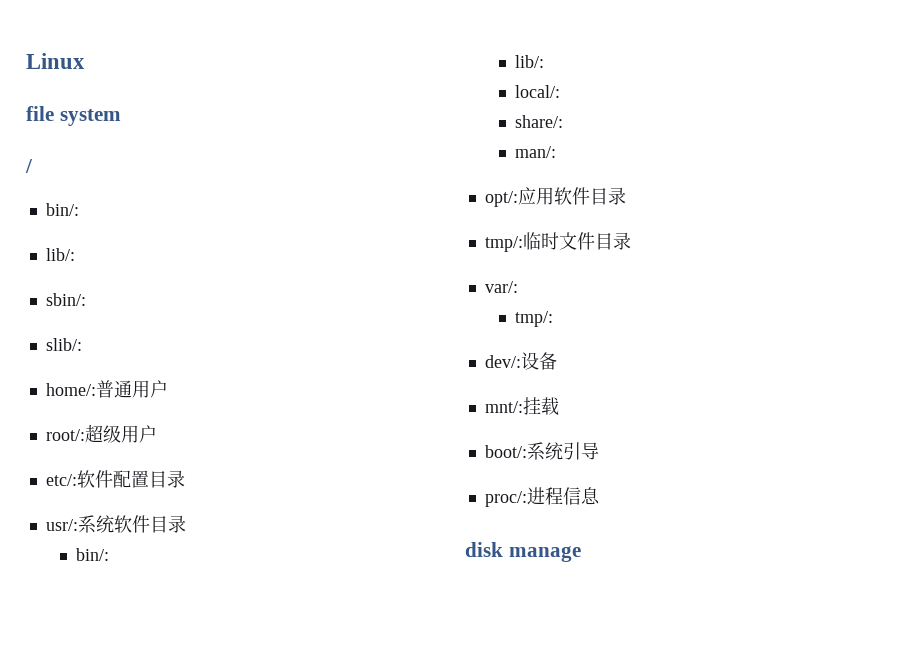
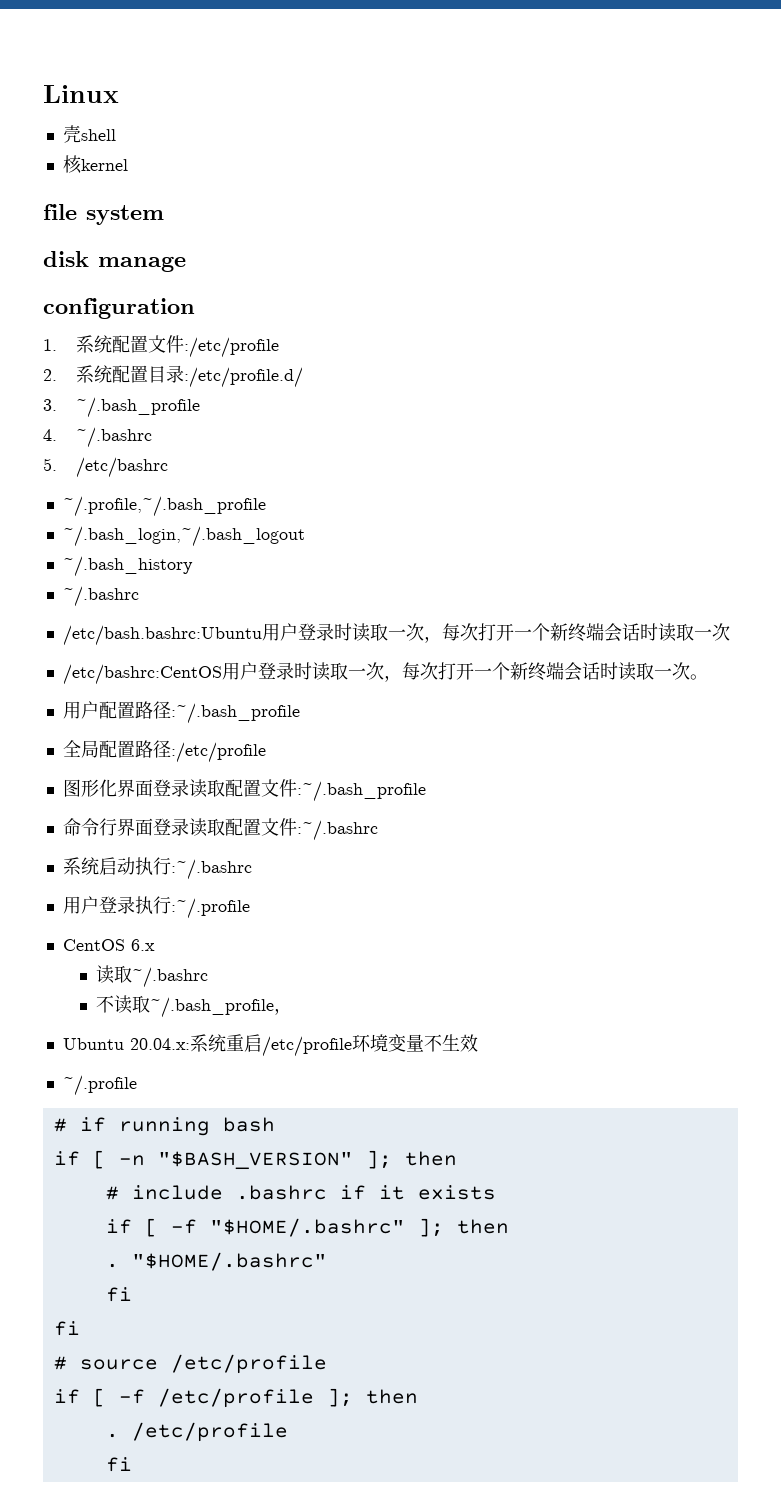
(85, 61) none -> [62,125,116,143] [62,155,128,174] // 壳shell // 核kernel
[25,159,33,173] [45,203,79,216] [45,248,75,261] [45,293,86,306] [45,338,82,351] [45,380,168,398] [45,424,157,443] [45,470,185,488] [45,515,186,533] [76,548,110,561] [515,55,545,68] [515,85,561,98] [515,115,564,128] [515,146,557,158] [484,187,626,207] [484,232,631,252] [484,281,518,293] [515,311,554,327] [484,352,557,370] [484,397,559,415] [484,442,599,460] [484,487,600,507] [465,542,581,562] / // bin/: // lib/: // sbin/: // slib/: // home/:普通用户 // root/:超级用户 // etc/:软件配置目录 // usr/:系统软件目录 // bin/: // lib/: // local/: // share/: // man/: // opt/:应用软件目录 // tmp/:临时文件目录 // var/: // tmp/: // dev/:设备 // mnt/:挂载 // boot/:系统引导 // proc/:进程信息 // disk manage -> [43,251,186,272] [43,298,195,319] [43,335,279,358] [43,365,303,388] [43,397,200,418] [43,427,152,448] [43,457,168,478] [62,496,266,517] [62,526,305,547] [62,556,193,577] [62,586,139,607] [62,623,730,646] [62,662,708,685] [62,701,300,724] [62,740,266,763] [62,779,426,802] [62,818,378,841] [62,857,252,880] [62,896,250,919] [62,939,155,951] [95,965,208,988] [95,995,292,1018] [62,1034,478,1057] [62,1075,137,1096] [53,1117,275,1136] [53,1150,457,1170] [105,1185,496,1200] [105,1218,509,1237] [105,1252,327,1271] [105,1287,132,1302] [53,1321,80,1336] [53,1354,327,1374] [53,1388,418,1408] [105,1422,288,1442] [105,1457,132,1472] disk manage // configuration // 1.系统配置文件:/etc/profile // 2.系统配置目录:/etc/profile.d/ // 3. ~/.bash_profile // 4. ~/.bashrc // 5. /etc/bashrc // ~/.profile,~/.bash_profile // ~/.bash_login,~/.bash_logout // ~/.bash_history // ~/.bashrc // /etc/bash.bashrc:Ubuntu用户登录时读取一次，每次打开一个新终端会话时读取一次 // /etc/bashrc:CentOS用户登录时读取一次，每次打开一个新终端会话时读取一次。 // 用户配置路径:~/.bash_profile // 全局配置路径:/etc/profile // 图形化界面登录读取配置文件:~/.bash_profile // 命令行界面登录读取配置文件:~/.bashrc // 系统启动执行:~/.bashrc // 用户登录执行:~/.profile // CentOS 6.x // 读取~/.bashrc // 不读取~/.bash_profile， // Ubuntu 20.04.x:系统重启/etc/profile环境变量不生效 // ~/.profile // # if running bash // if [ -n "$BASH_VERSION" ]; then // # include .bashrc if it exists // if [ -f "$HOME/.bashrc" ]; then // . "$HOME/.bashrc" // fi // fi // # source /etc/profile // if [ -f /etc/profile ]; then // . /etc/profile // fi

